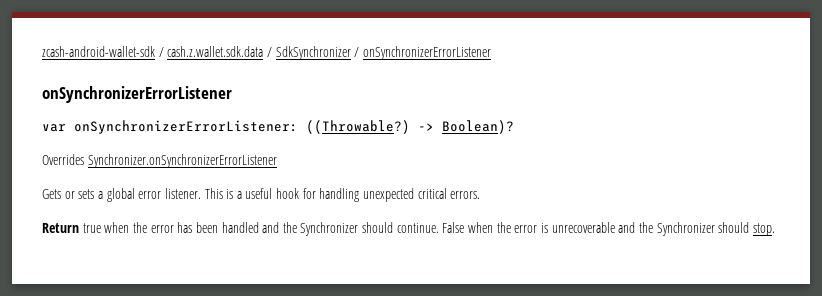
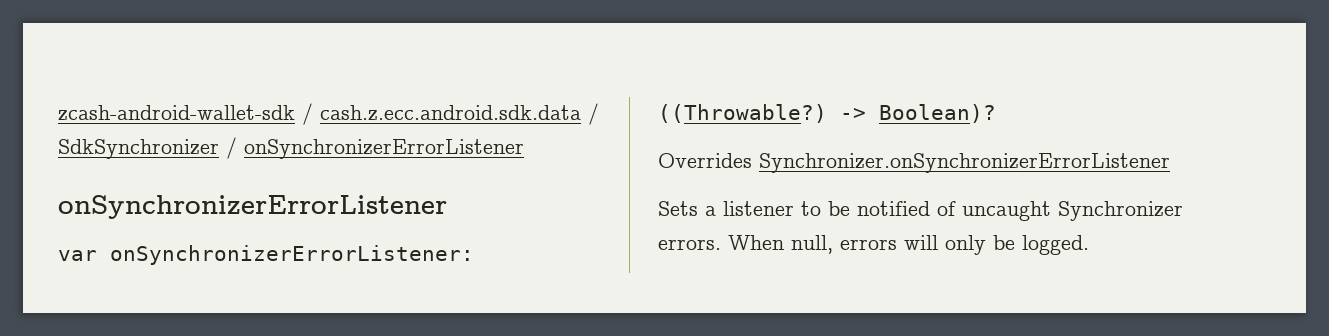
[167,46,264,57] cash.z.wallet.sdk.data -> [320,105,581,121] cash.z.ecc.android.sdk.data
[42,188,481,202] [42,222,775,236] Gets or sets a global error listener. This is a useful hook for handling unexpected critical errors. // Return true when the error has been handled and the Synchronizer should continue. False when the error is unrecoverable and the Synchronizer should stop. -> [658,201,1183,221] [658,235,1089,255] Sets a listener to be notified of uncaught Synchronizer errors. When null, errors will only be logged.

